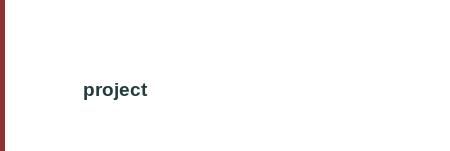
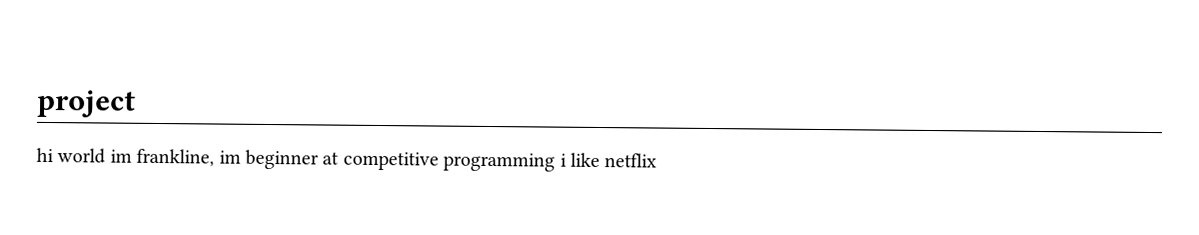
(148, 91) none -> [36,147,658,172] // hi world im frankline, im beginner at competitive programming i like netflix

